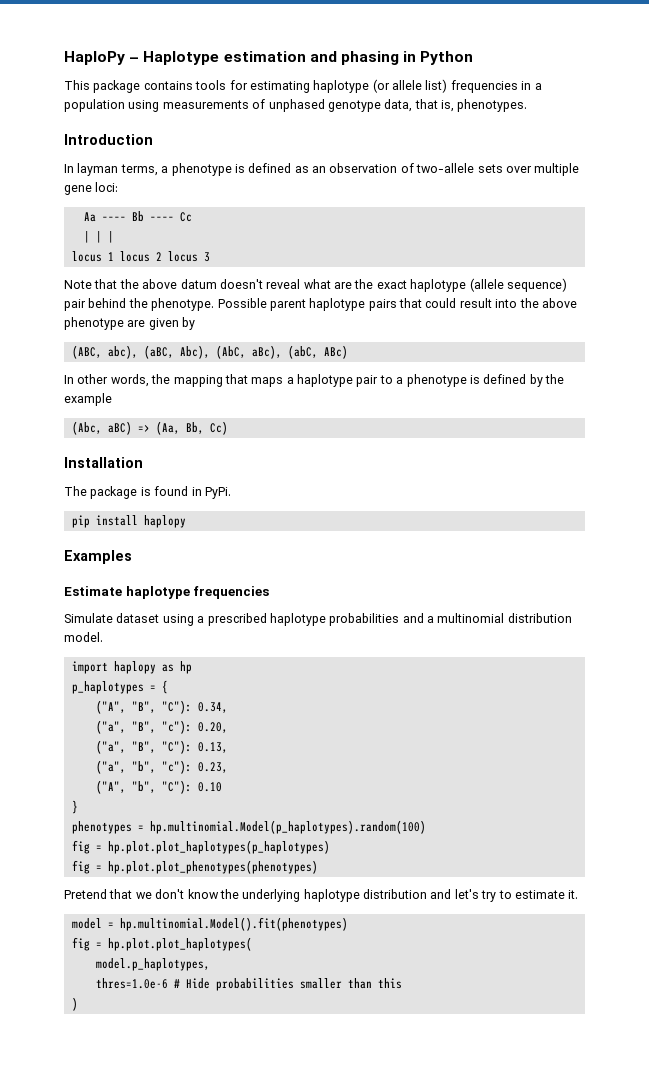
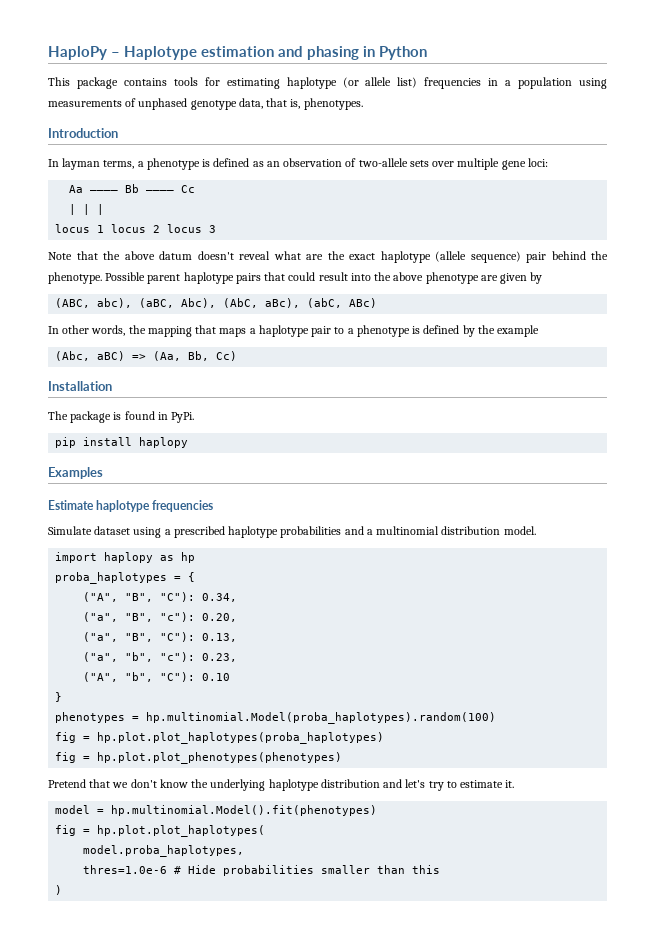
[71,681,144,694] p_haplotypes -> [55,572,168,584] proba_haplotypes
[149,820,426,834] [71,840,330,854] hp.multinomial.Model(p_haplotypes).random(100) // fig = hp.plot.plot_haplotypes(p_haplotypes) -> [146,712,497,724] [55,732,385,744] hp.multinomial.Model(proba_haplotypes).random(100) // fig = hp.plot.plot_haplotypes(proba_haplotypes)
[95,958,210,971] model.p_haplotypes, -> [83,845,245,857] model.proba_haplotypes,

